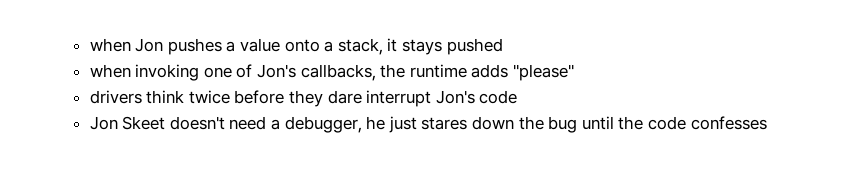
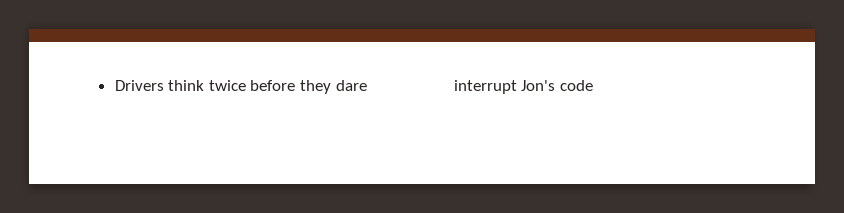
[89,38,503,55] [89,64,575,81] [89,90,142,104] when Jon pushes a value onto a stack, it stays pushed // when invoking one of Jon's callbacks, the runtime adds "please" // drivers -> [114,80,164,91] Drivers
[89,116,767,133] // Jon Skeet doesn't need a debugger, he just stares down the bug until the code confesses -> (593, 85) none

